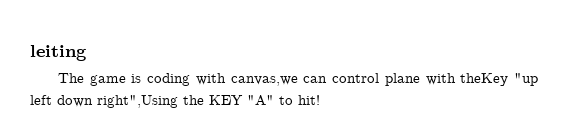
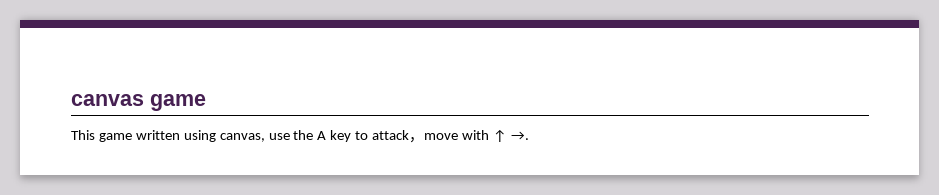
[30,45,87,61] [57,73,538,86] [30,95,320,108] leiting // The game is coding with canvas,we can control plane with theKey "up left down right",Using the KEY "A" to hit! -> [71,94,206,111] [71,129,529,143] canvas game // This game written using canvas, use the A key to attack，move with ↑ →.

